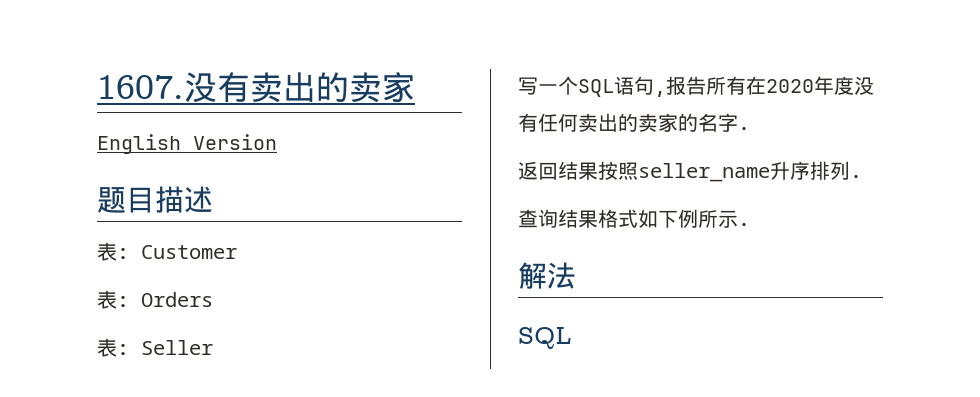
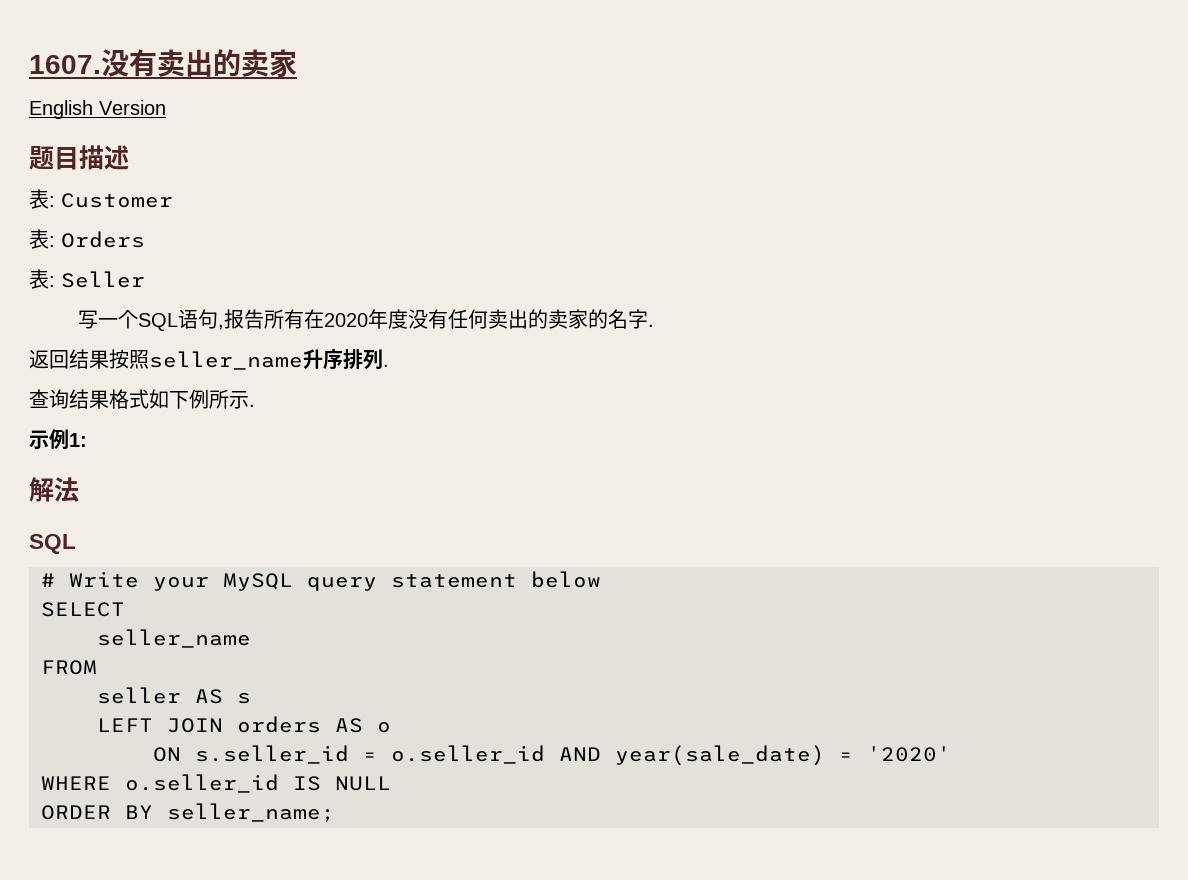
(750, 224) none -> [29,429,87,449] // 示例1:
(572, 338) none -> [41,571,601,591] [41,602,125,617] [97,629,251,648] [41,660,97,675] [97,687,251,704] [97,716,391,733] [153,745,951,766] [41,774,391,793] [41,803,335,823] // # Write your MySQL query statement below // SELECT // seller_name // FROM // seller AS s // LEFT JOIN orders AS o // ON s.seller_id = o.seller_id AND year(sale_date) = '2020' // WHERE o.seller_id IS NULL // ORDER BY seller_name;

